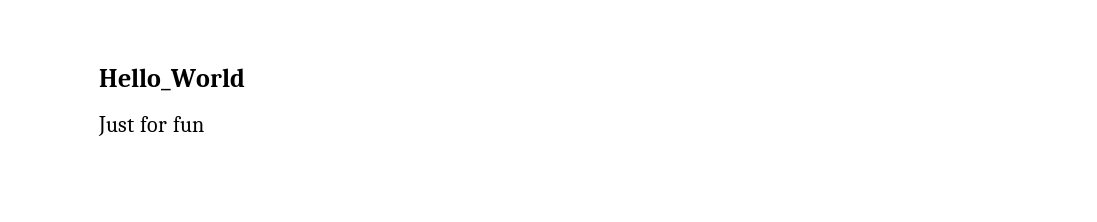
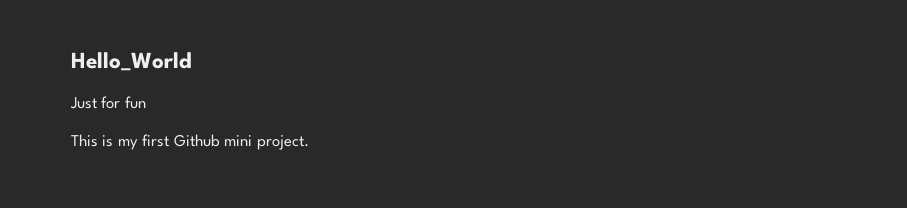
(204, 124) none -> [71,134,309,150] // This is my first Github mini project.

